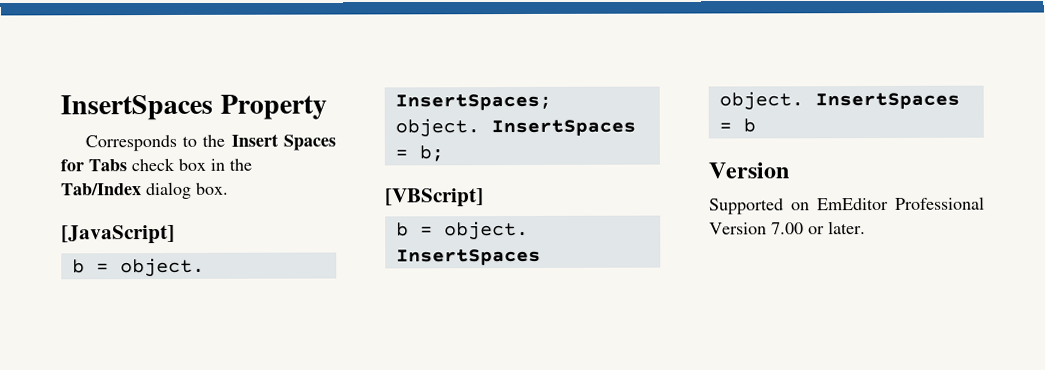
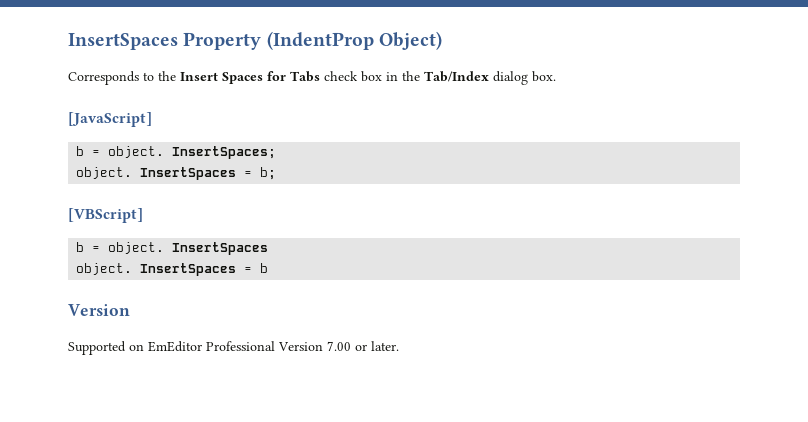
(327, 107) none -> [266,31,442,50] (IndentProp Object)

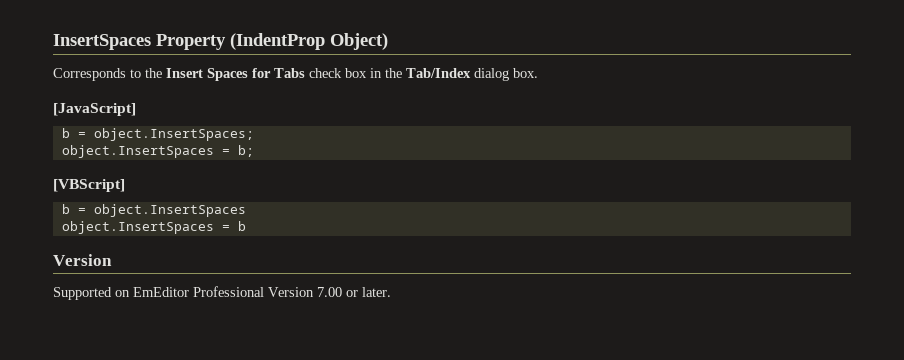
[108,146,277,159] [76,167,237,180] object. InsertSpaces; // object. InsertSpaces -> [93,128,254,141] [61,145,214,158] object.InsertSpaces; // object.InsertSpaces
[108,242,269,255] [76,263,237,276] object. InsertSpaces // object. InsertSpaces -> [93,204,246,217] [61,221,214,234] object.InsertSpaces // object.InsertSpaces

